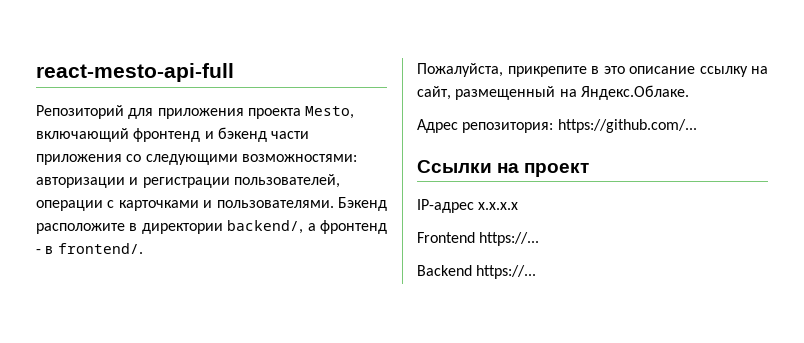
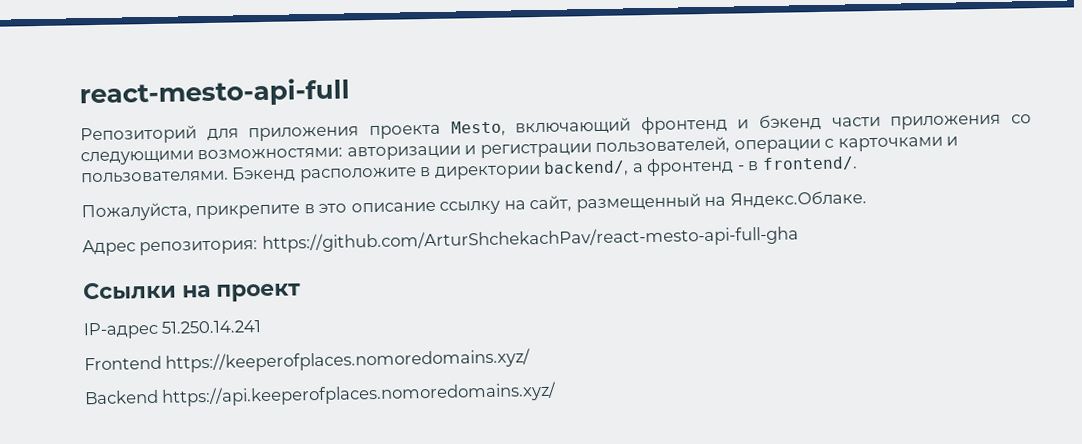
[557,119,697,133] https://github.com/... -> [261,225,799,254] https://github.com/ArturShchekachPav/react-mesto-api-full-gha
[478,202,519,210] x.x.x.x -> [161,320,262,334] 51.250.14.241
[479,232,540,246] https://... -> [165,348,532,373] https://keeperofplaces.nomoredomains.xyz/
[476,265,537,279] https://... -> [161,381,558,407] https://api.keeperofplaces.nomoredomains.xyz/

